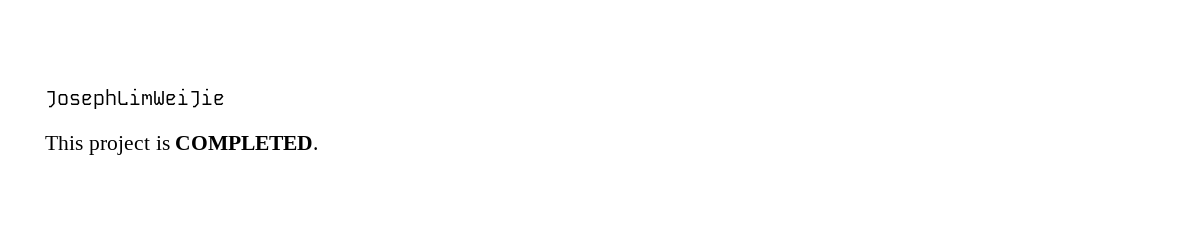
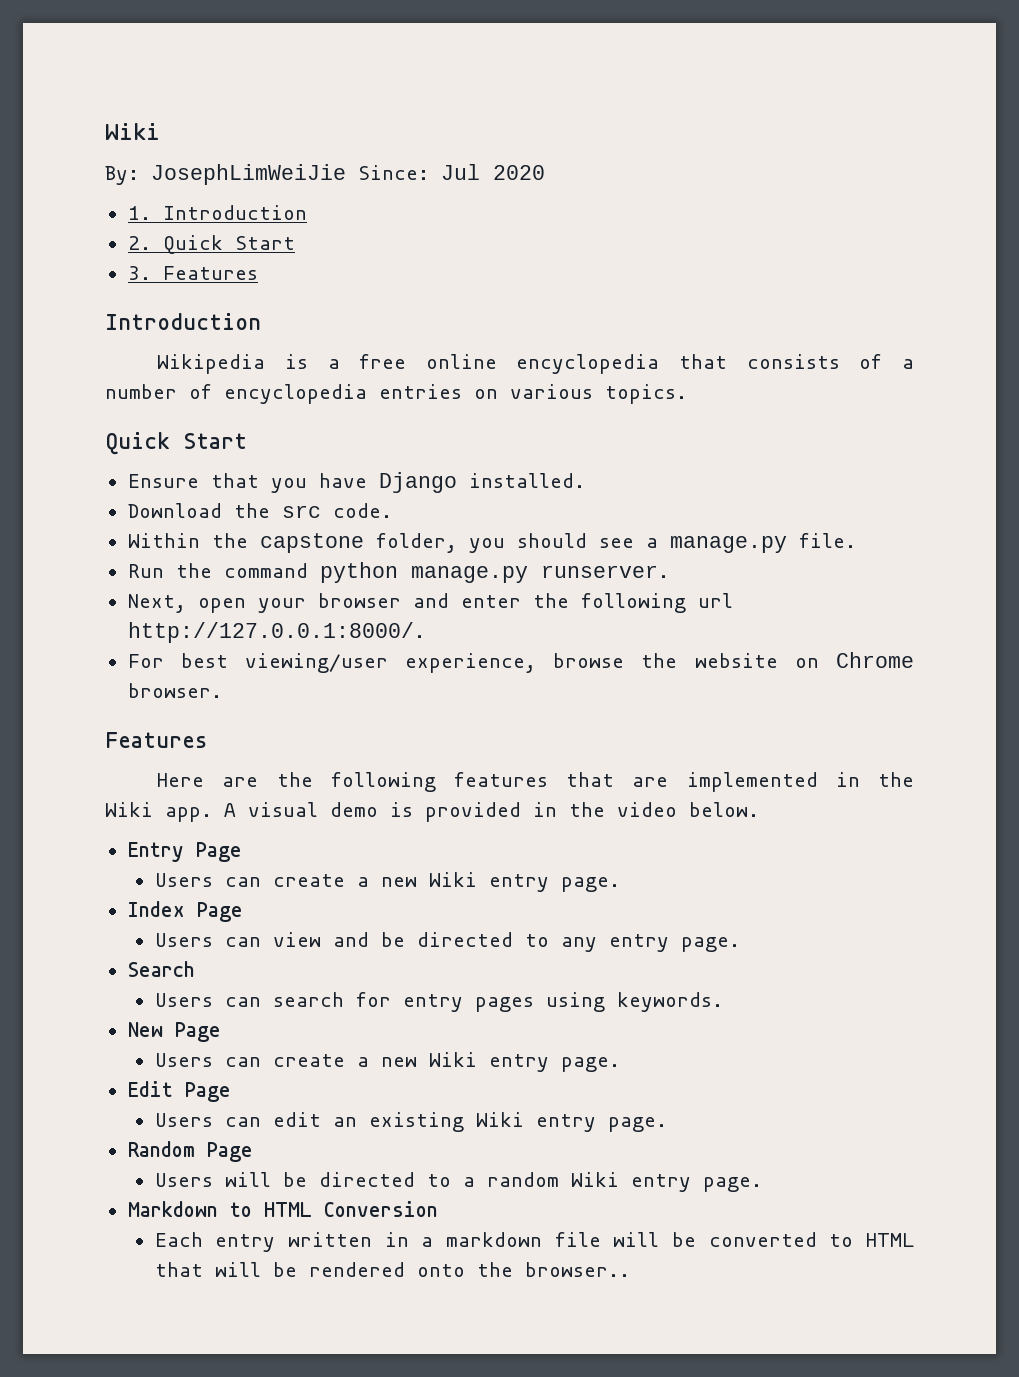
(45, 98) none -> [105,123,160,140] [105,166,139,185] Wiki // By:
[45,136,319,155] // This project is COMPLETED. -> [358,164,545,180] [127,205,307,220] [127,235,295,254] [127,266,258,280] [105,313,261,330] [157,354,914,374] [105,384,687,404] [105,432,247,455] [127,472,585,493] [127,503,392,518] [127,533,856,553] [127,562,669,583] [127,593,733,613] [127,622,425,643] [127,652,914,673] [127,683,222,698] [105,732,207,748] [157,772,914,792] [105,802,759,822] [127,842,242,862] [154,872,620,892] [127,901,243,922] [154,932,740,952] [127,961,195,977] [154,992,723,1012] [127,1022,221,1042] [154,1052,620,1072] [127,1081,231,1102] [154,1112,667,1132] [127,1141,253,1162] [154,1172,762,1192] [127,1201,438,1217] [154,1232,914,1252] [154,1262,630,1277] Since: Jul 2020 // 1. Introduction // 2. Quick Start // 3. Features // Introduction // Wikipedia is a free online encyclopedia that consists of a number of encyclopedia entries on various topics. // Quick Start // Ensure that you have Django installed. // Download the src code. // Within the capstone folder, you should see a manage.py file. // Run the command python manage.py runserver. // Next, open your browser and enter the following url http://127.0.0.1:8000/. // For best viewing/user experience, browse the website on Chrome browser. // Features // Here are the following features that are implemented in the Wiki app. A visual demo is provided in the video below. // Entry Page // Users can create a new Wiki entry page. // Index Page // Users can view and be directed to any entry page. // Search // Users can search for entry pages using keywords. // New Page // Users can create a new Wiki entry page. // Edit Page // Users can edit an existing Wiki entry page. // Random Page // Users will be directed to a random Wiki entry page. // Markdown to HTML Conversion // Each entry written in a markdown file will be converted to HTML that will be rendered onto the browser..

